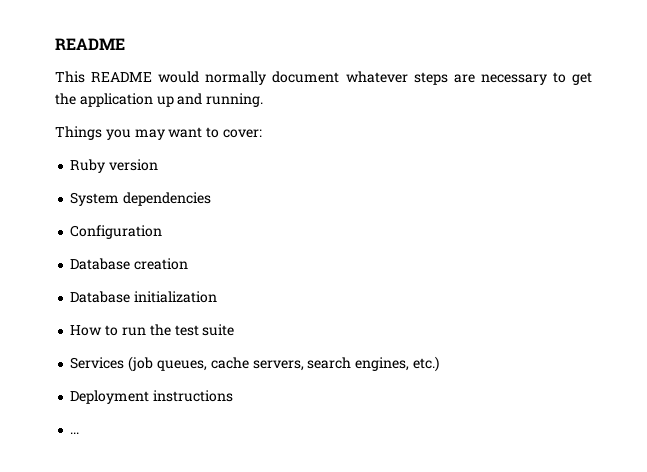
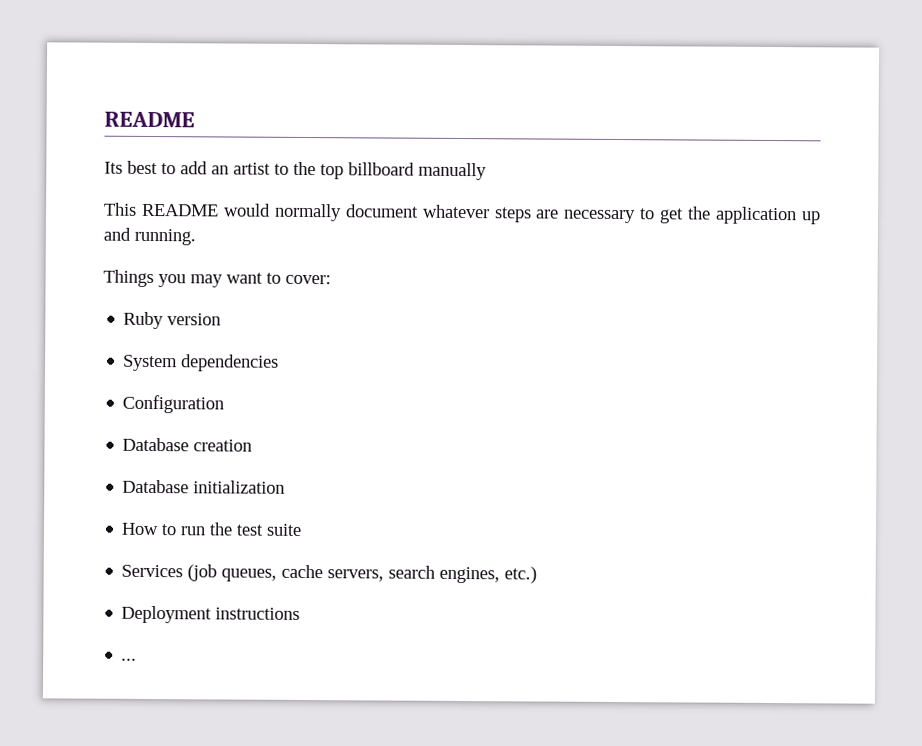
[55,38,125,50] README -> [104,111,195,128] [104,160,487,181] README // Its best to add an artist to the top billboard manually

